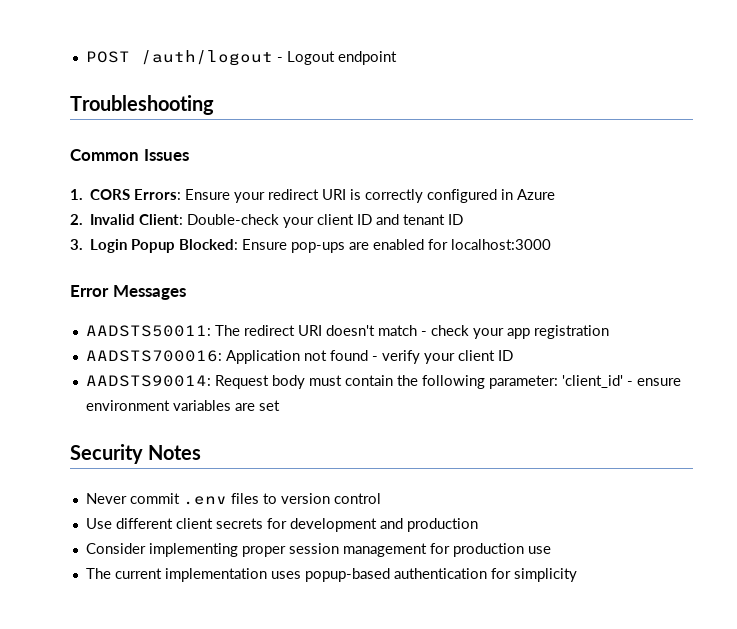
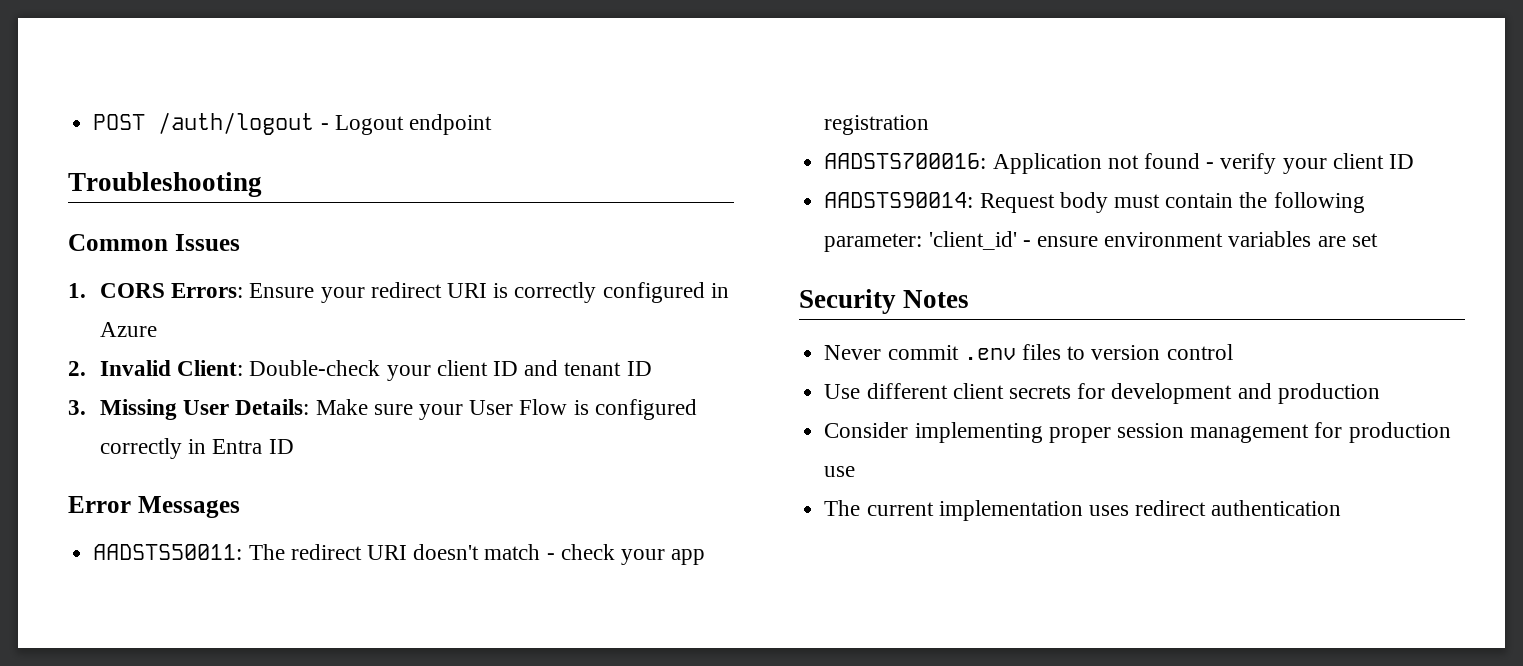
[90,239,552,253] Login Popup Blocked: Ensure pop-ups are enabled for localhost:3000 -> [99,399,697,420] [99,438,294,459] Missing User Details: Make sure your User Flow is configured correctly in Entra ID
[304,568,577,582] popup-based authentication for simplicity -> [1135,500,1342,516] redirect authentication

